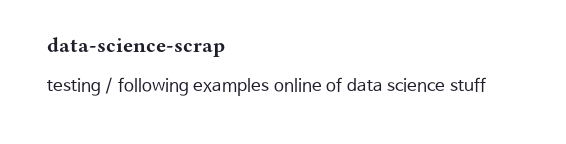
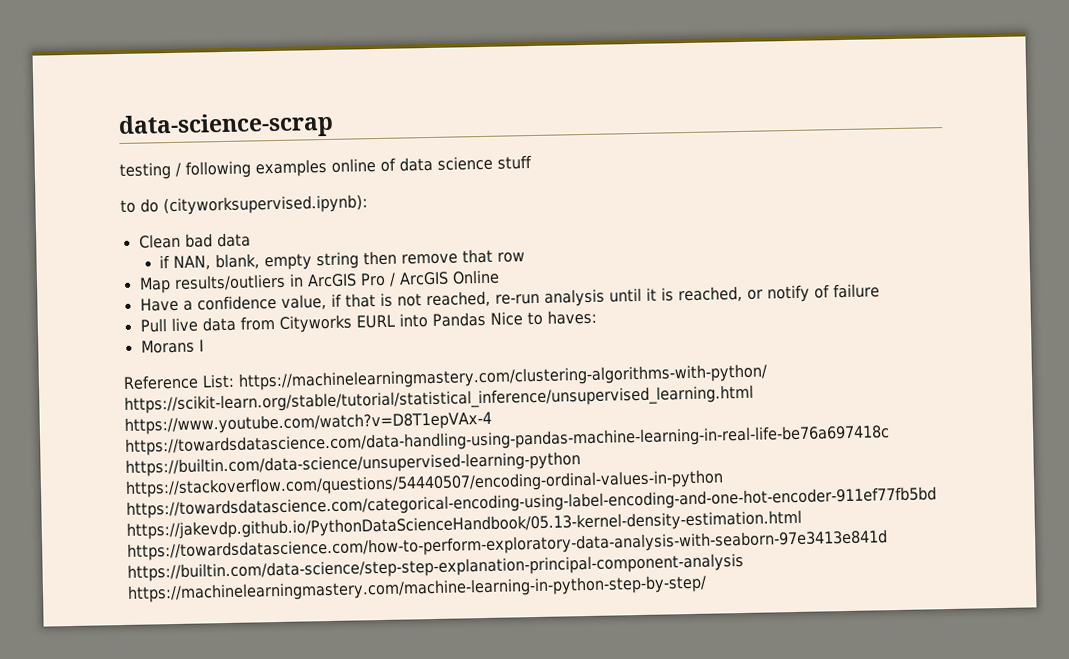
(486, 84) none -> [120,194,368,216] [138,232,251,249] [159,248,526,271] [138,269,500,294] [139,283,880,312] [139,309,597,333] [140,339,204,354] [123,363,768,391] [124,384,754,414] [124,410,890,456] [125,451,581,477] [125,469,937,519] [126,509,888,561] [127,552,744,582] [127,574,707,603] // to do (cityworksupervised.ipynb): // Clean bad data // if NAN, blank, empty string then remove that row // Map results/outliers in ArcGIS Pro / ArcGIS Online // Have a confidence value, if that is not reached, re-run analysis until it is reached, or notify of failure // Pull live data from Cityworks EURL into Pandas Nice to haves: // Morans I // Reference List: https://machinelearningmastery.com/clustering-algorithms-with-python/ https://scikit-learn.org/stable/tutorial/statistical_inference/unsupervised_learning.html https://www.youtube.com/watch?v=D8T1epVAx-4 https://towardsdatascience.com/data-handling-using-pandas-machine-learning-in-real-life-be76a697418c https://builtin.com/data-science/unsupervised-learning-python https://stackoverflow.com/questions/54440507/encoding-ordinal-values-in-python https://towardsdatascience.com/categorical-encoding-using-label-encoding-and-one-hot-encoder-911ef77fb5bd https://jakevdp.github.io/PythonDataScienceHandbook/05.13-kernel-density-estimation.html https://towardsdatascience.com/how-to-perform-exploratory-data-analysis-with-seaborn-97e3413e841d https://builtin.com/data-science/step-step-explanation-principal-component-analysis https://machinelearningmastery.com/machine-learning-in-python-step-by-step/

